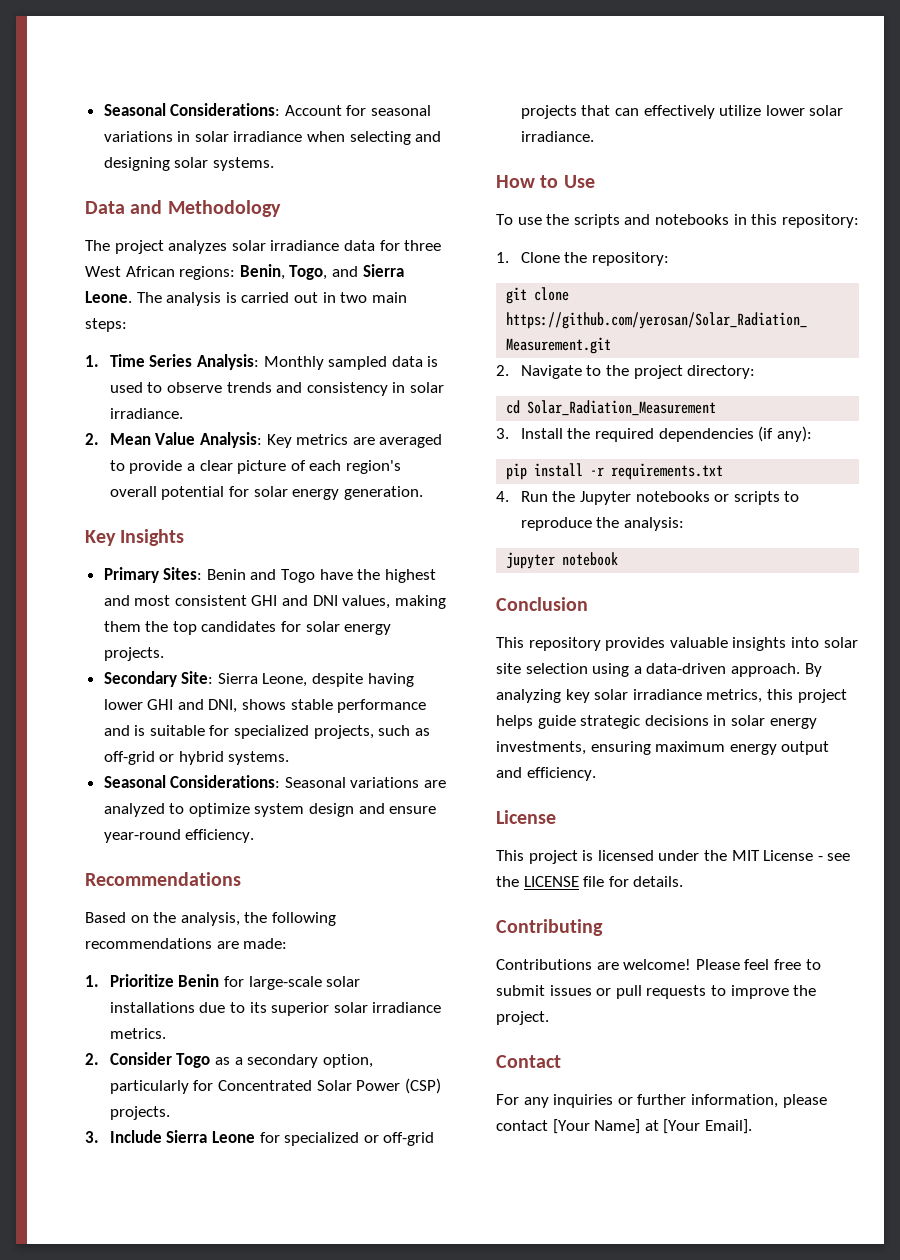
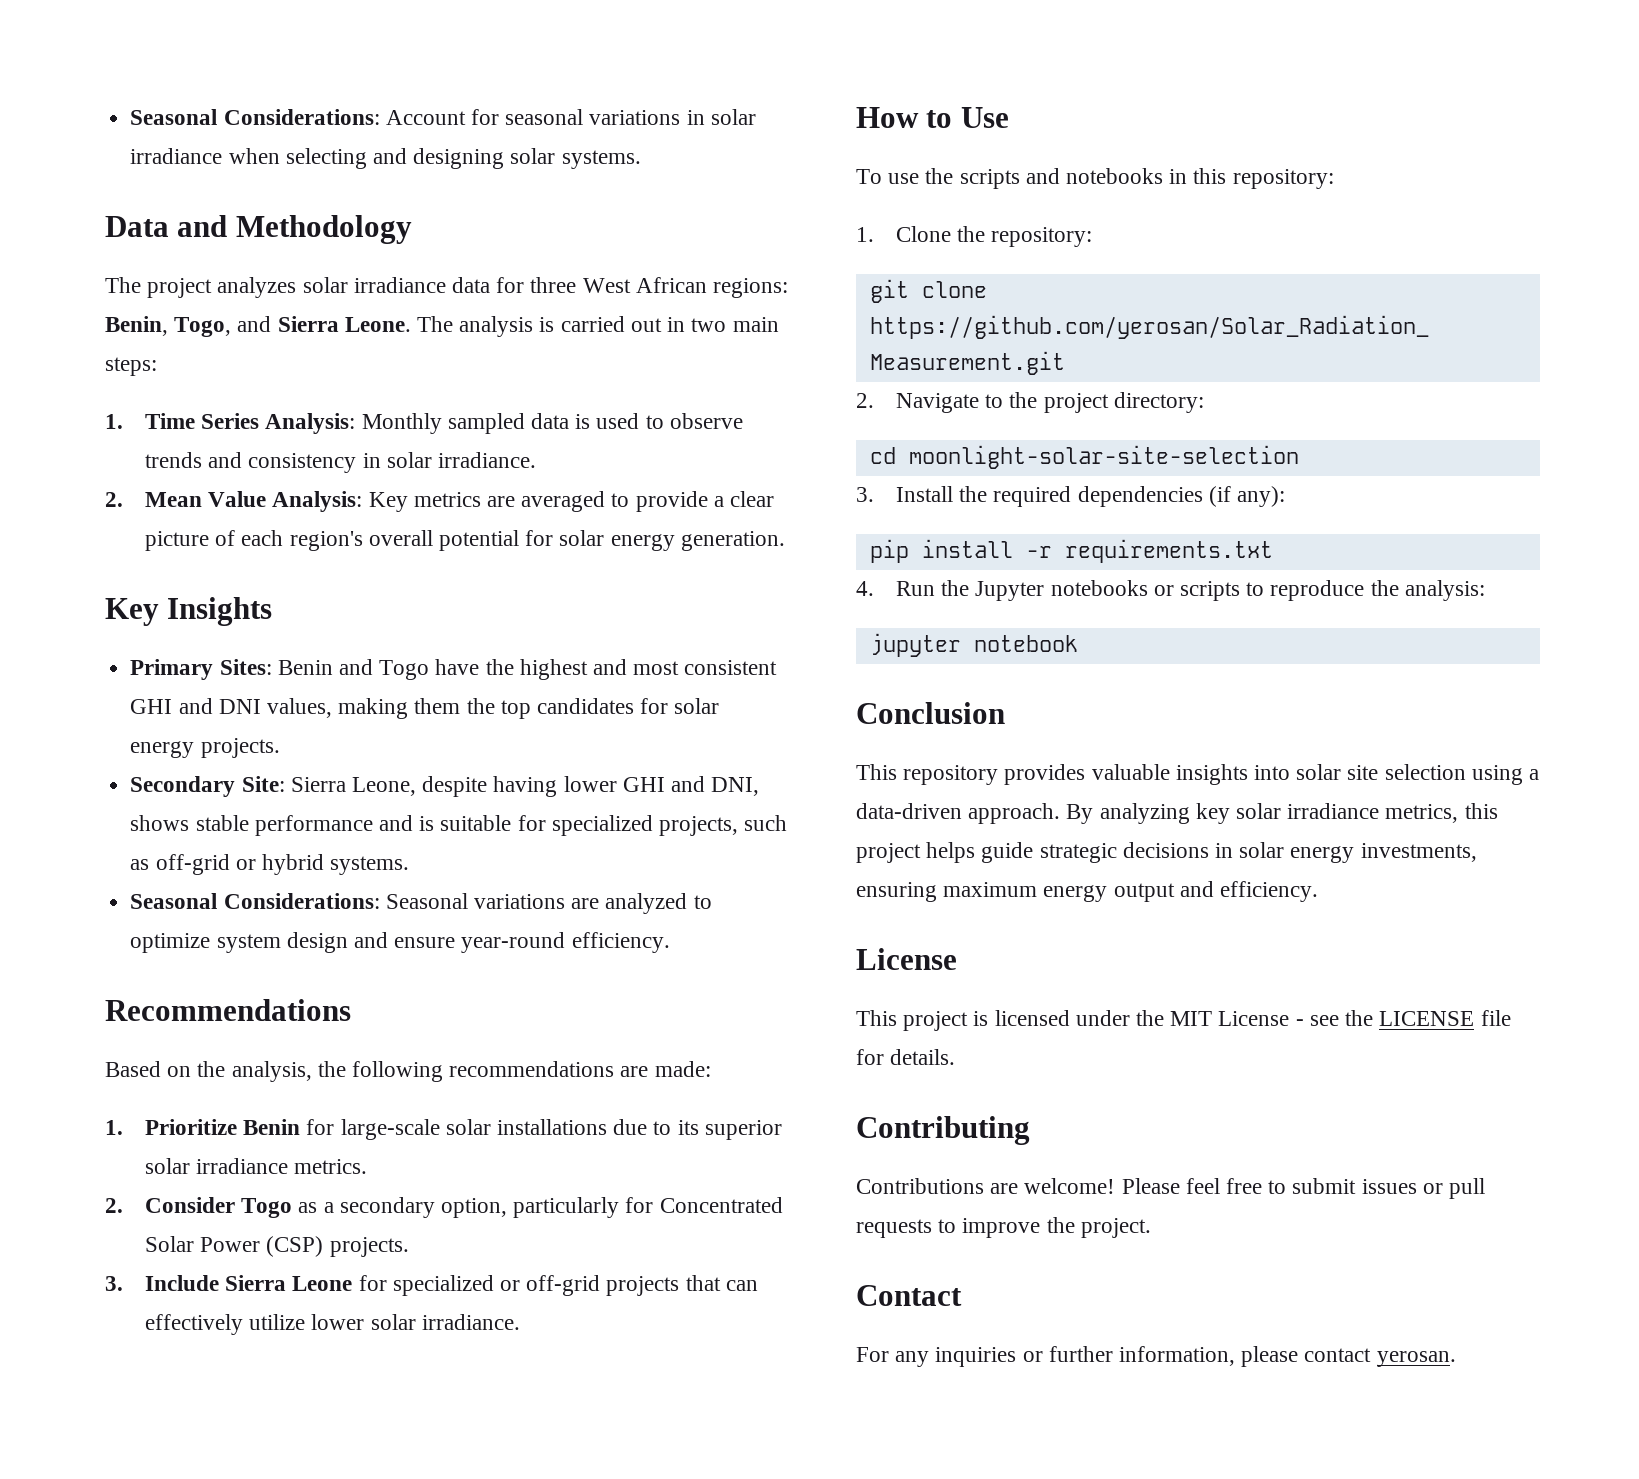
[527,400,717,416] Solar_Radiation_Measurement -> [908,445,1299,469] moonlight-solar-site-selection
[552,1119,752,1134] [Your Name] at [Your Email]. -> [1376,1351,1456,1367] yerosan.

